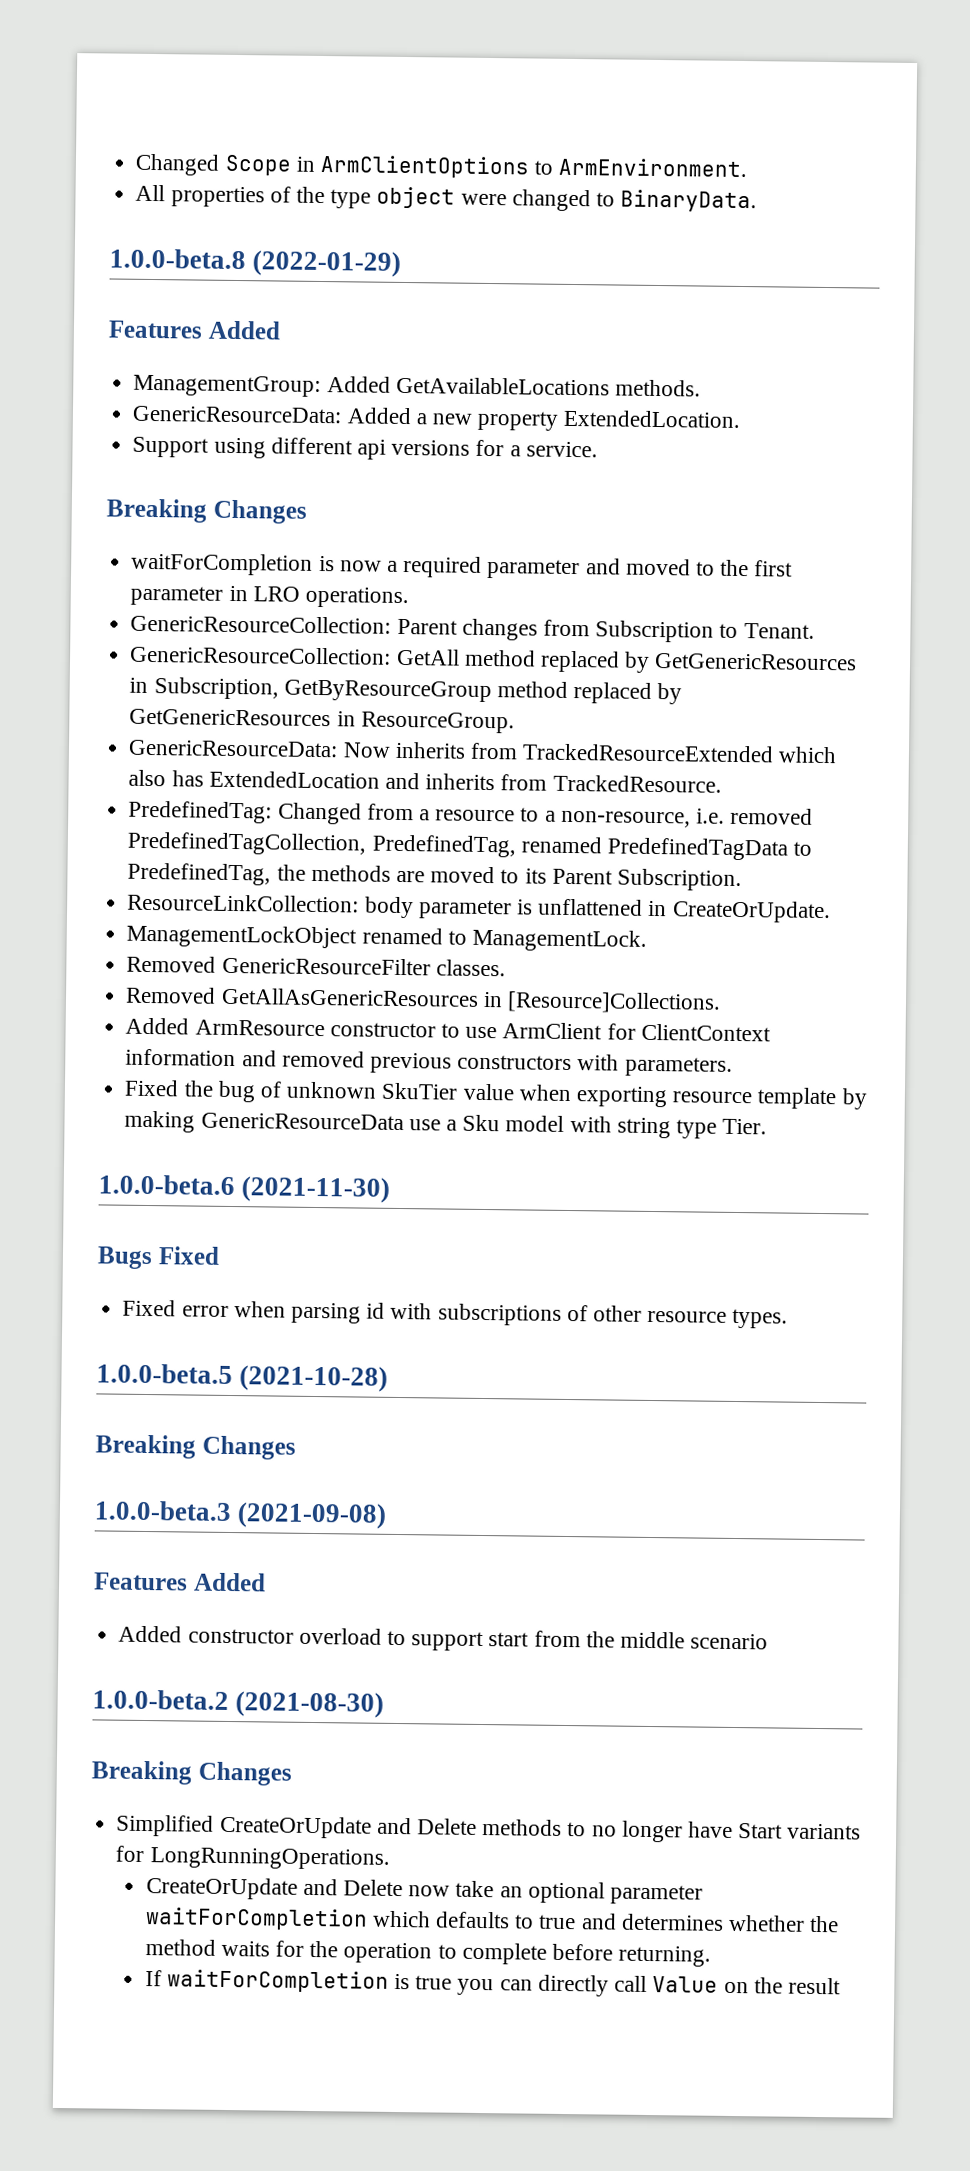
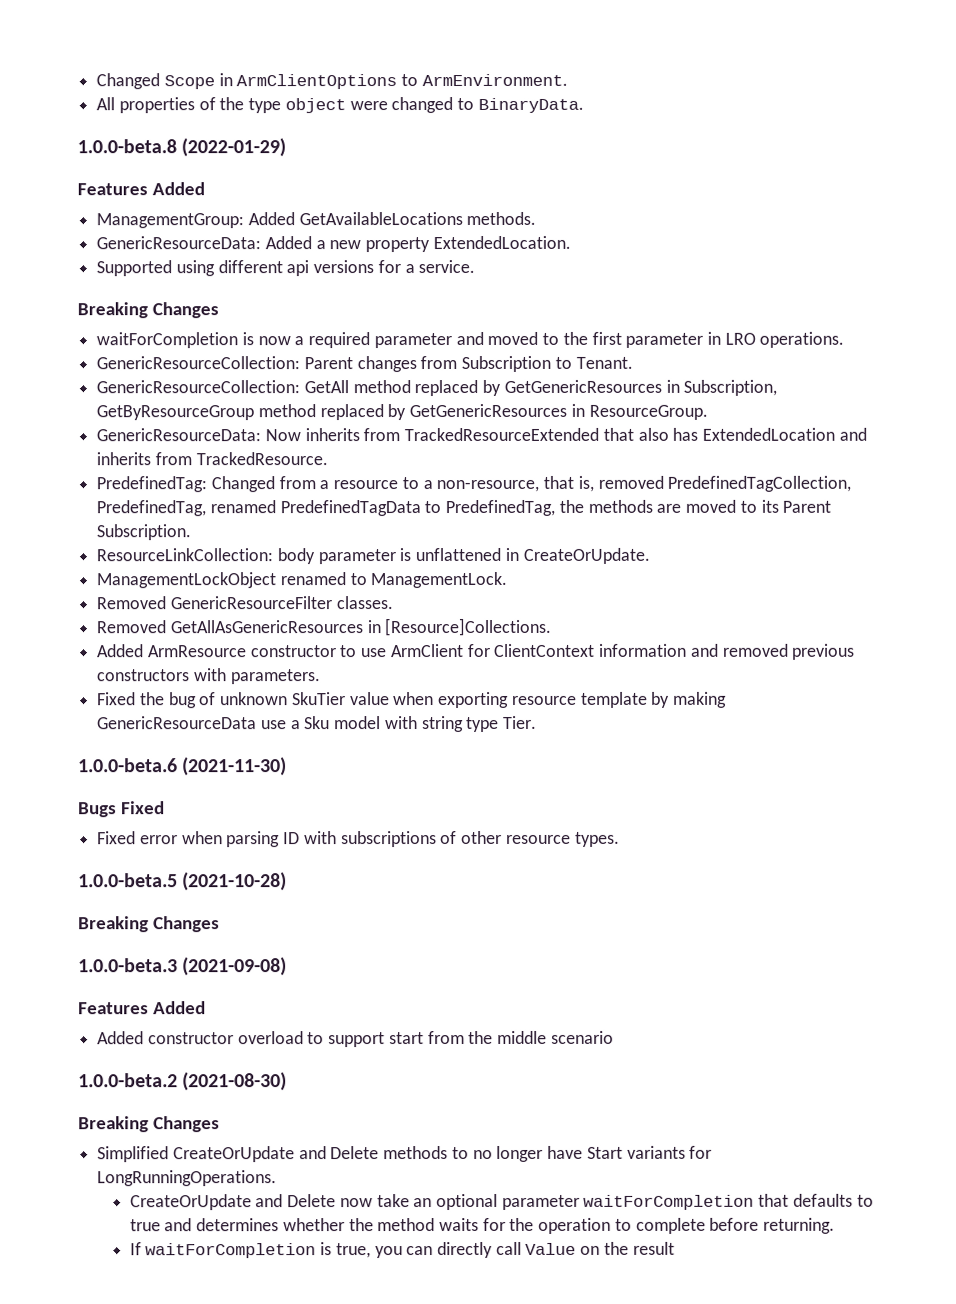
[132,436,210,458] Support -> [96,260,173,277] Supported
[778,746,838,764] which -> [602,427,634,441] that
[695,808,725,824] i.e. -> [543,475,594,492] that is,
[366,1302,386,1319] id -> [283,832,301,845] ID
[372,1910,431,1928] which -> [758,1193,790,1207] that
[415,1975,453,1990] true -> [335,1243,371,1259] true,

